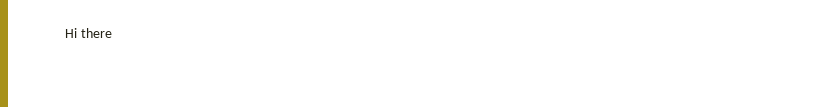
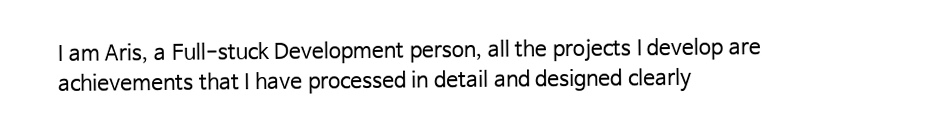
[65,28,112,38] Hi there -> [57,37,762,64] [58,67,692,94] I am Aris, a Full-stuck Development person, all the projects I develop are achievements that I have processed in detail and designed clearly

